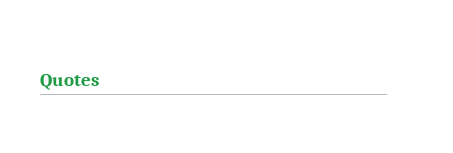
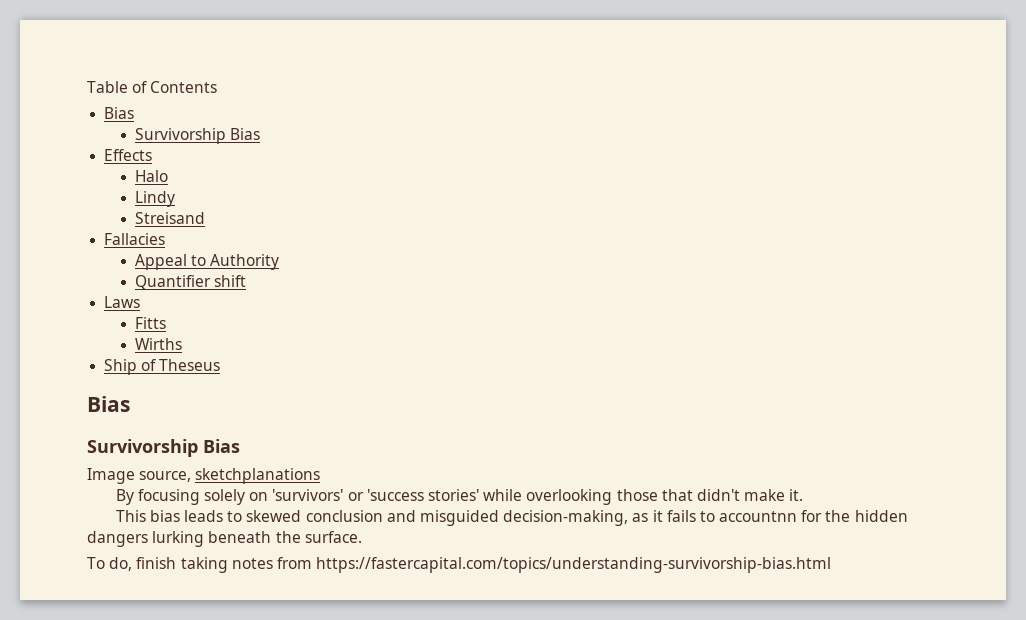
[40,74,99,90] Quotes -> [87,81,218,93] [104,107,135,119] [134,128,260,144] [104,149,153,161] [134,170,168,182] [134,191,175,207] [134,212,205,224] [104,233,166,245] [134,254,279,270] [134,275,246,290] [104,296,141,308] [134,317,166,329] [134,338,182,350] [104,359,221,375] [87,396,130,412] [87,439,240,457] [87,468,321,484] [115,489,804,505] [115,510,908,526] [87,531,362,547] [87,557,832,573] Table of Contents // Bias // Survivorship Bias // Effects // Halo // Lindy // Streisand // Fallacies // Appeal to Authority // Quantifier shift // Laws // Fitts // Wirths // Ship of Theseus // Bias // Survivorship Bias // Image source, sketchplanations // By focusing solely on 'survivors' or 'success stories' while overlooking those that didn't make it. // This bias leads to skewed conclusion and misguided decision-making, as it fails to accountnn for the hidden dangers lurking beneath the surface. // To do, finish taking notes from https://fastercapital.com/topics/understanding-survivorship-bias.html

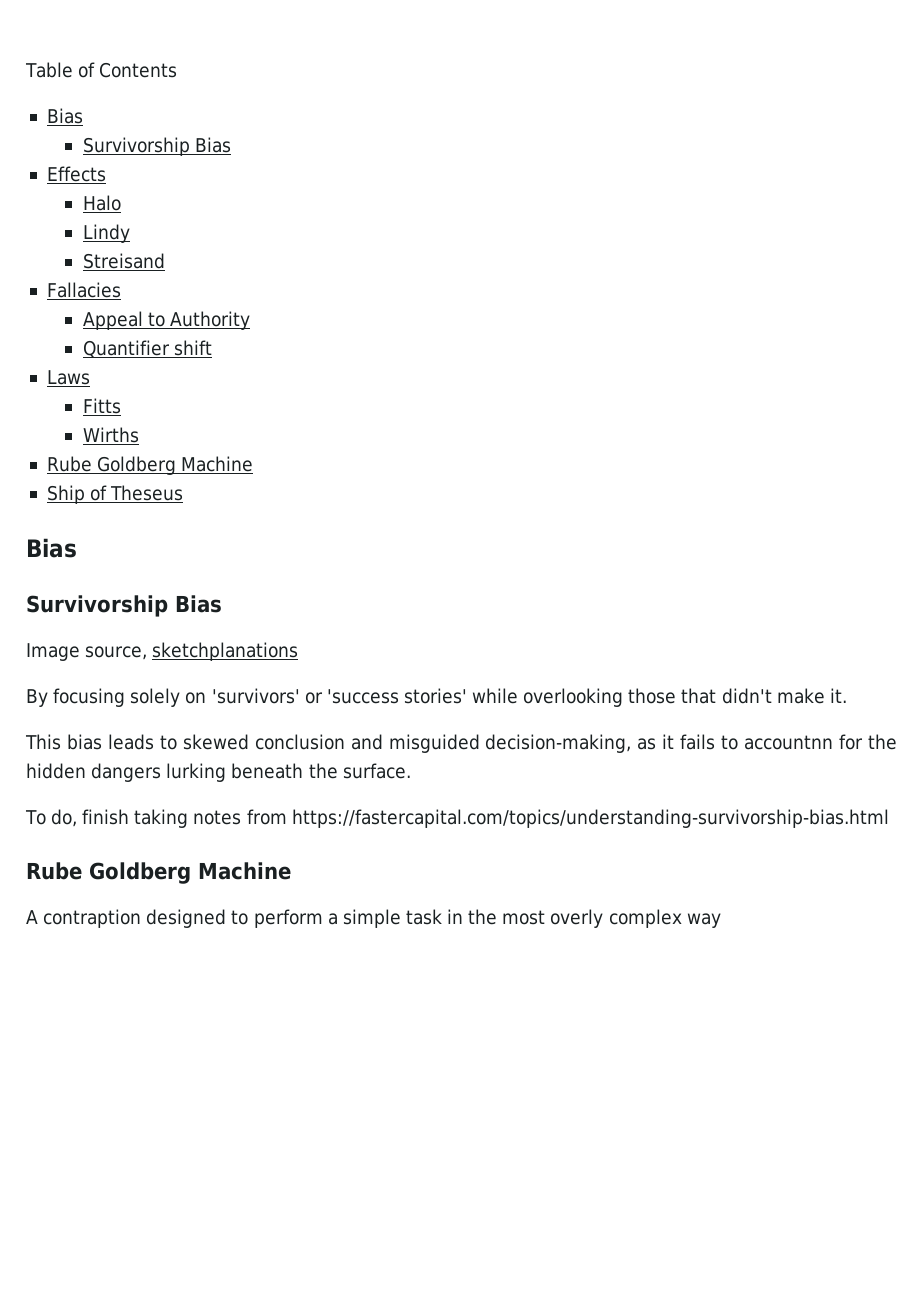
(182, 344) none -> [46,456,254,475] // Rube Goldberg Machine
(832, 565) none -> [26,862,291,884] [26,909,721,928] // Rube Goldberg Machine // A contraption designed to perform a simple task in the most overly complex way

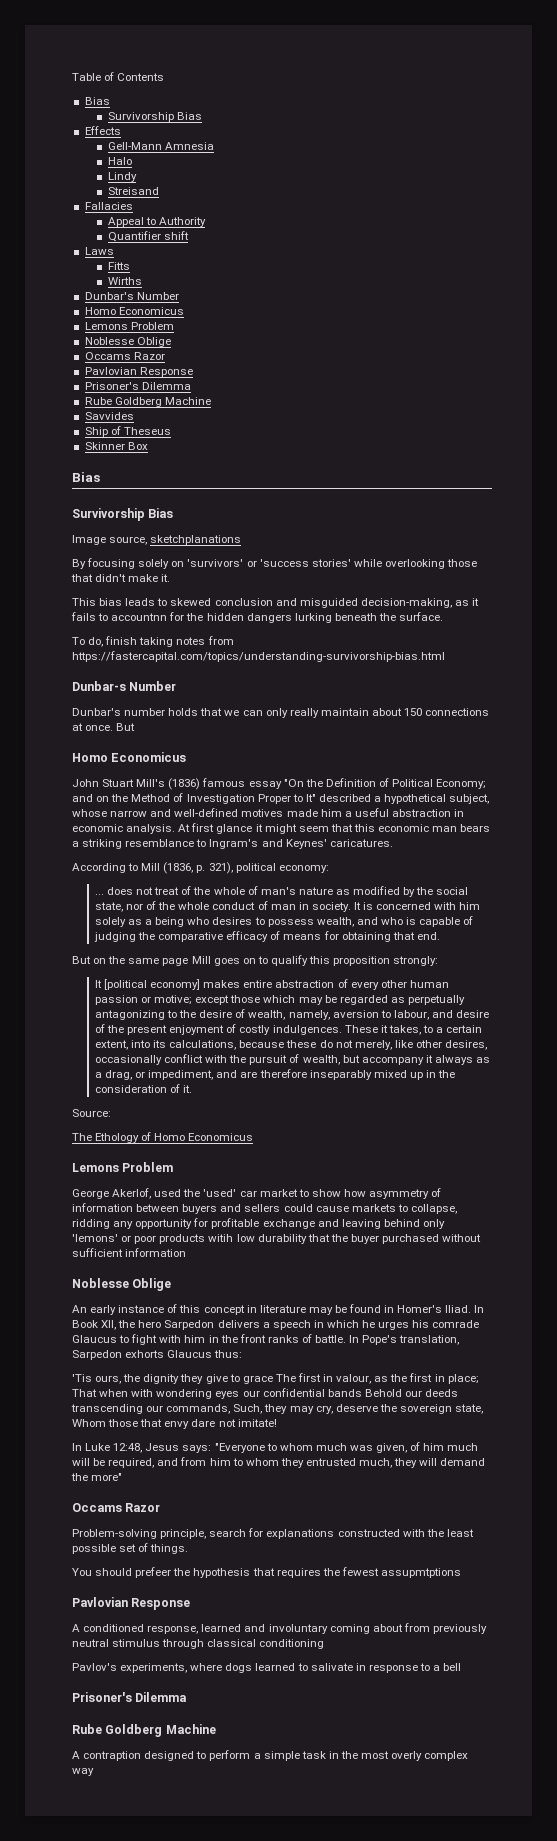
(106, 174) none -> [107,142,214,150] // Gell-Mann Amnesia
[46,456,254,475] // Rube Goldberg Machine -> [84,292,179,300] [84,307,184,315] [84,322,174,330] [84,337,171,347] [84,352,165,360] [84,367,193,377] [84,382,191,390] [84,397,211,407] [84,412,134,420] // Dunbar's Number // Homo Economicus // Lemons Problem // Noblesse Oblige // Occams Razor // Pavlovian Response // Prisoner's Dilemma // Rube Goldberg Machine // Savvides
(184, 493) none -> [84,442,148,450] // Skinner Box
(889, 818) none -> [72,681,177,691] [72,708,490,718] [72,723,136,731] [72,752,187,762] [72,778,487,790] [72,793,490,804] [72,808,465,817] [72,823,491,834] [72,839,393,849] [72,862,329,874] [94,886,469,897] [94,901,481,912] [94,916,474,927] [93,931,440,942] [72,955,439,966] [94,979,449,990] [94,995,465,1005] [94,1009,490,1020] [94,1024,483,1035] [94,1040,488,1050] [94,1054,491,1065] [94,1069,456,1080] [94,1084,193,1093] [72,1109,111,1117] [72,1132,254,1143] [72,1162,174,1172] [72,1188,442,1199] [72,1203,457,1214] [72,1218,445,1229] [72,1234,482,1244] [72,1248,187,1257] [72,1278,172,1291] [72,1304,485,1315] [72,1320,480,1330] [72,1334,460,1345] [72,1350,243,1360] [72,1373,479,1384] [72,1388,459,1399] [71,1404,484,1414] [72,1419,277,1429] [72,1442,479,1453] [72,1457,486,1468] [71,1473,123,1481] [72,1503,161,1512] [72,1528,474,1539] [72,1543,189,1554] [72,1567,461,1578] [72,1597,191,1610] [72,1623,487,1634] [72,1639,325,1649] [72,1663,462,1673] [72,1692,188,1702] // Dunbar-s Number // Dunbar's number holds that we can only really maintain about 150 connections at once. But // Homo Economicus // John Stuart Mill's (1836) famous essay "On the Definition of Political Economy; and on the Method of Investigation Proper to It" described a hypothetical subject, whose narrow and well-defined motives made him a useful abstraction in economic analysis. At first glance it might seem that this economic man bears a striking resemblance to Ingram's and Keynes' caricatures. // According to Mill (1836, p. 321), political economy: // ... does not treat of the whole of man's nature as modified by the social state, nor of the whole conduct of man in society. It is concerned with him solely as a being who desires to possess wealth, and who is capable of judging the comparative efficacy of means for obtaining that end. // But on the same page Mill goes on to qualify this proposition strongly: // It [political economy] makes entire abstraction of every other human passion or motive; except those which may be regarded as perpetually antagonizing to the desire of wealth, namely, aversion to labour, and desire of the present enjoyment of costly indulgences. These it takes, to a certain extent, into its calculations, because these do not merely, like other desires, occasionally conflict with the pursuit of wealth, but accompany it always as a drag, or impediment, and are therefore inseparably mixed up in the consideration of it. // Source: // The Ethology of Homo Economicus // Lemons Problem // George Akerlof, used the 'used' car market to show how asymmetry of information between buyers and sellers could cause markets to collapse, ridding any opportunity for profitable exchange and leaving behind only 'lemons' or poor products witih low durability that the buyer purchased without sufficient information // Noblesse Oblige // An early instance of this concept in literature may be found in Homer's Iliad. In Book XII, the hero Sarpedon delivers a speech in which he urges his comrade Glaucus to fight with him in the front ranks of battle. In Pope's translation, Sarpedon exhorts Glaucus thus: // 'Tis ours, the dignity they give to grace The first in valour, as the first in place; That when with wondering eyes our confidential bands Behold our deeds transcending our commands, Such, they may cry, deserve the sovereign state, Whom those that envy dare not imitate! // In Luke 12:48, Jesus says: "Everyone to whom much was given, of him much will be required, and from him to whom they entrusted much, they will demand the more" // Occams Razor // Problem-solving principle, search for explanations constructed with the least possible set of things. // You should prefeer the hypothesis that requires the fewest assupmtptions // Pavlovian Response // A conditioned response, learned and involuntary coming about from previously neutral stimulus through classical conditioning // Pavlov's experiments, where dogs learned to salivate in response to a bell // Prisoner's Dilemma

